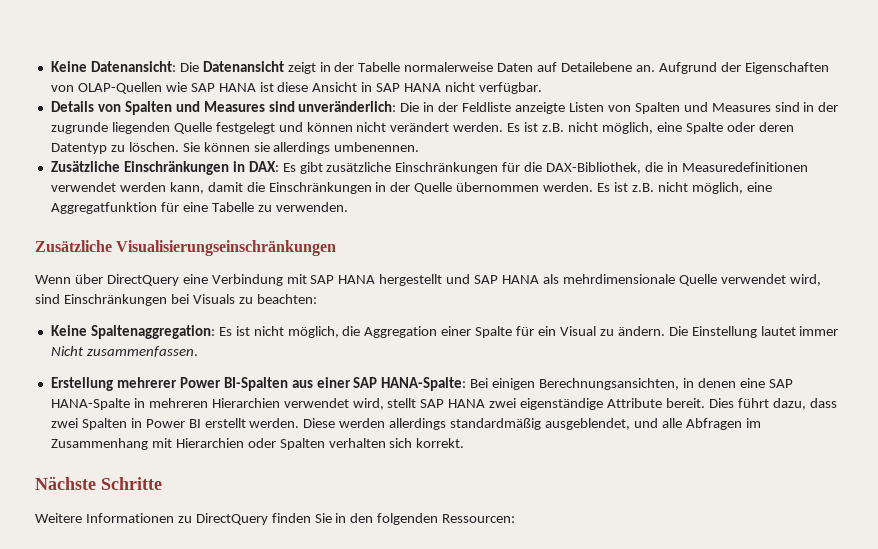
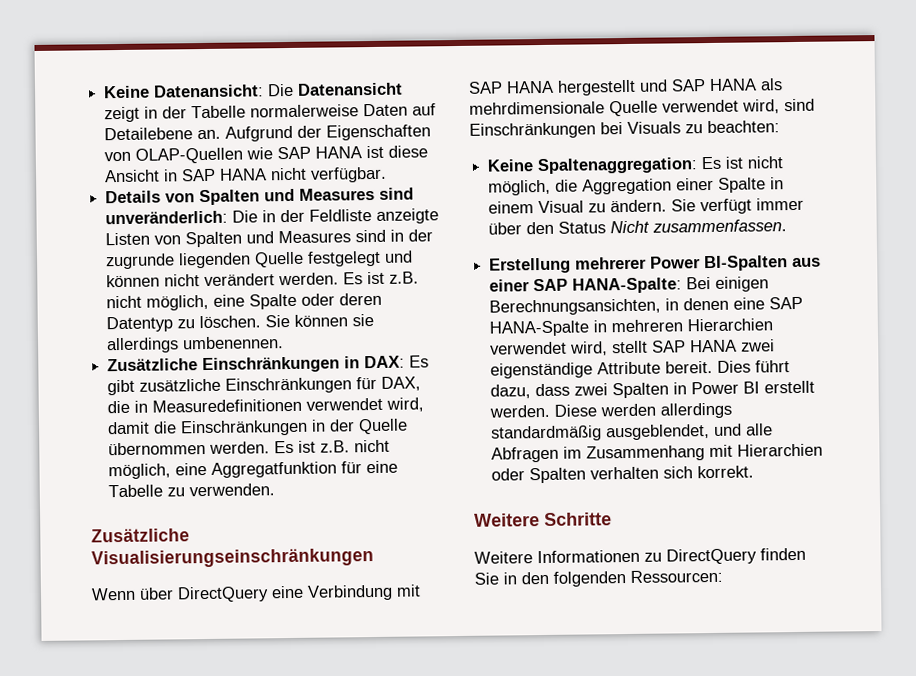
[524,162,642,174] die DAX-Bibliothek, -> [381,376,422,391] DAX,
[119,182,204,194] werden kann, -> [386,397,425,412] wird,
[516,326,557,336] für ein -> [770,177,785,190] [488,201,535,214] in einem
[668,326,839,338] Die Einstellung lautet immer -> [671,197,805,215] [488,221,607,235] Sie verfügt immer über den Status
[35,476,96,490] Nächste -> [474,513,540,527] Weitere

